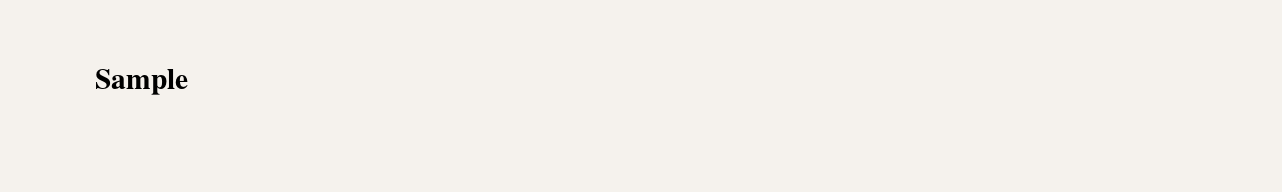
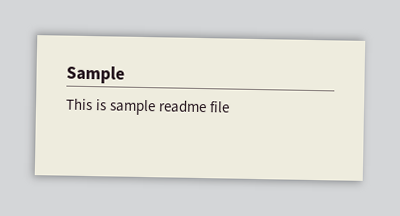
(188, 82) none -> [65,98,231,116] // This is sample readme file

